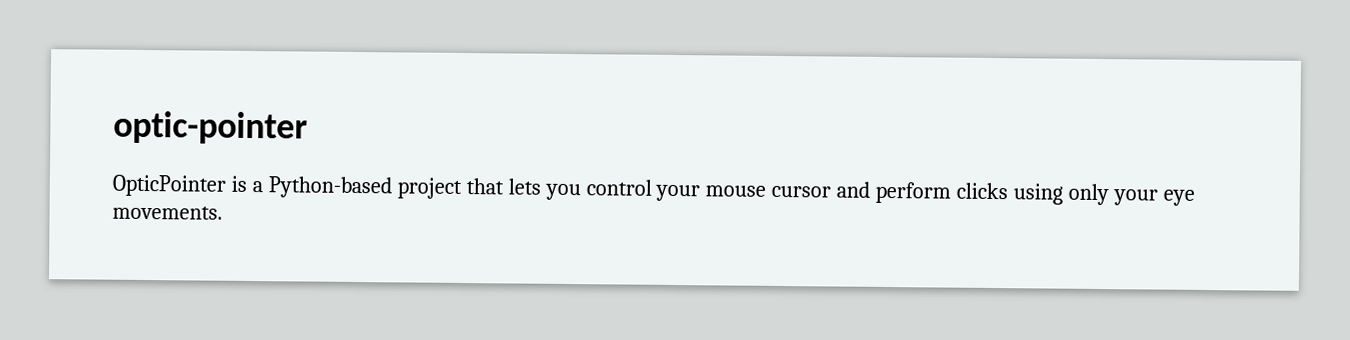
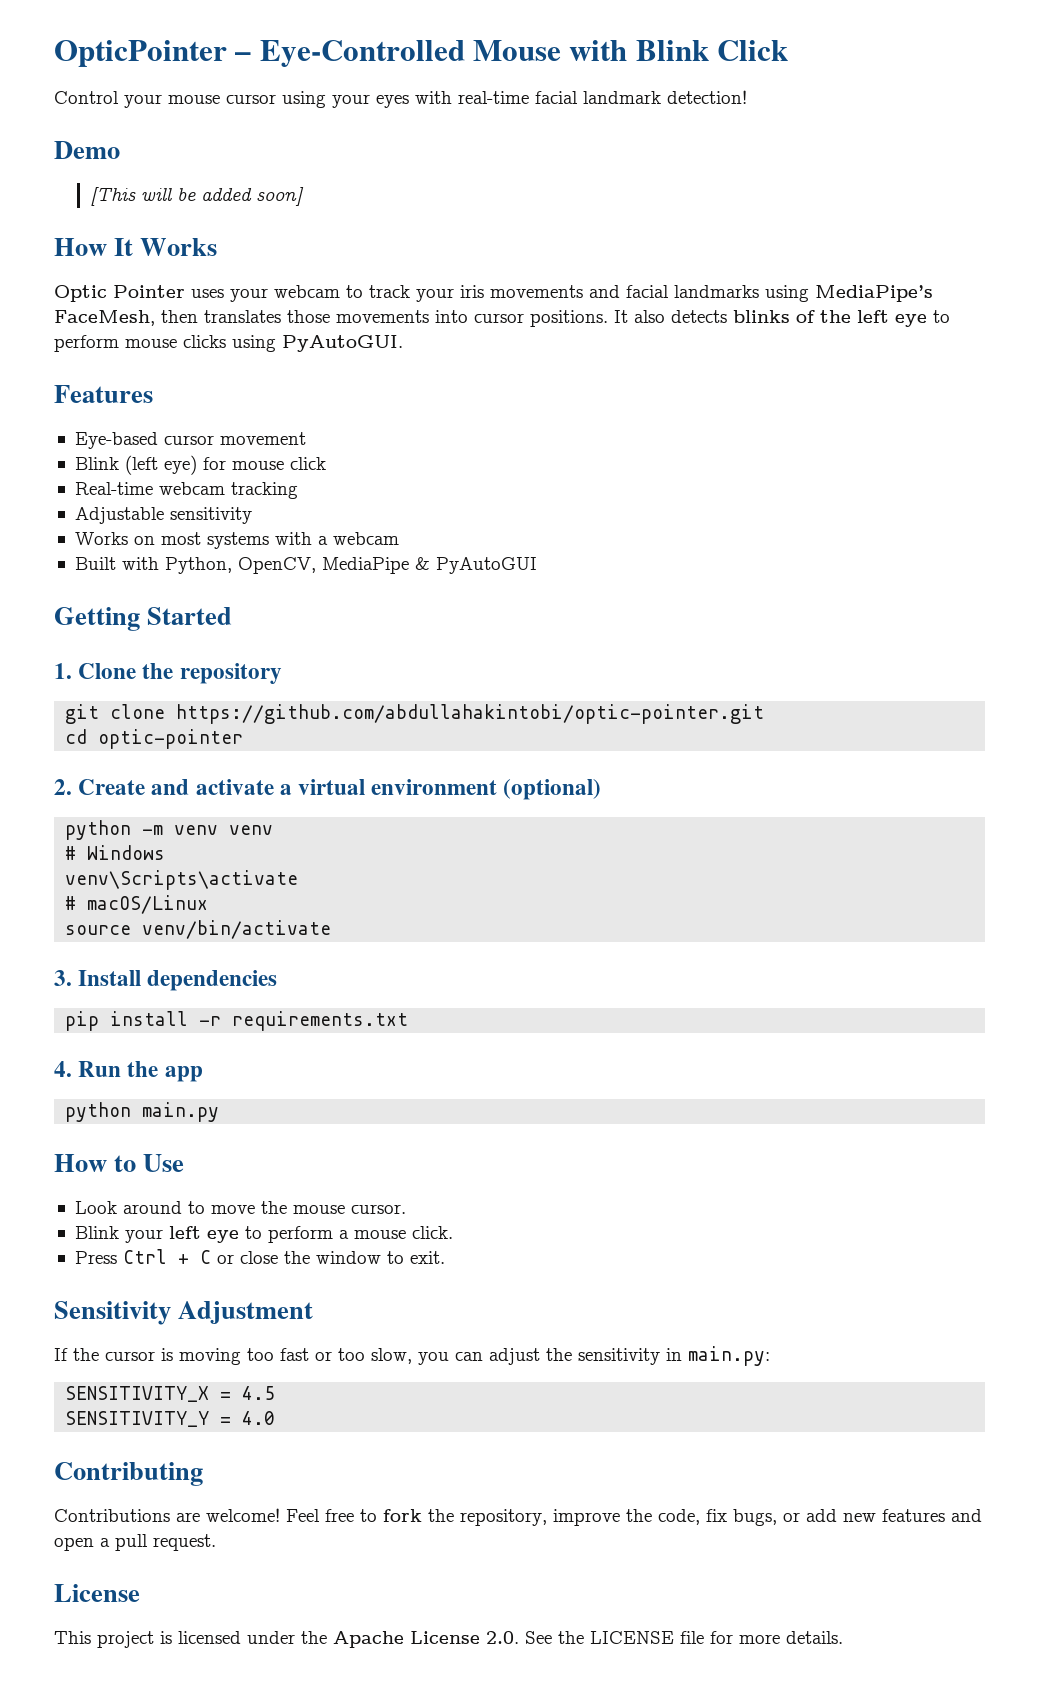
[113,110,308,145] [112,174,1195,206] [112,205,223,220] optic-pointer // OpticPointer is a Python-based project that lets you control your mouse cursor and perform clicks using only your eye movements. -> [54,40,789,67] [54,90,747,108] [54,141,120,159] [90,187,305,206] [54,238,218,256] [54,285,933,302] [54,310,950,327] [54,335,403,352] [54,385,153,403] [74,432,306,449] [74,455,326,475] [74,482,298,499] [74,507,252,524] [74,532,399,549] [74,557,537,574] [54,607,233,631] [54,663,282,684] [65,704,765,724] [65,729,244,749] [54,779,602,800] [65,820,274,840] [65,845,166,860] [65,870,299,890] [65,895,209,914] [65,920,332,939] [54,970,278,991] [65,1011,409,1031] [54,1061,203,1082] [65,1102,220,1122] [54,1154,185,1172] [74,1201,406,1214] [74,1226,453,1243] [74,1249,445,1264] [54,1301,314,1325] [54,1346,770,1366] [65,1386,276,1402] [65,1411,276,1427] [54,1462,203,1486] [54,1508,982,1526] [54,1534,216,1551] [54,1584,140,1602] [54,1631,843,1648] OpticPointer – Eye-Controlled Mouse with Blink Click // Control your mouse cursor using your eyes with real-time facial landmark detection! // Demo // [This will be added soon] // How It Works // Optic Pointer uses your webcam to track your iris movements and facial landmarks using MediaPipe’s FaceMesh, then translates those movements into cursor positions. It also detects blinks of the left eye to perform mouse clicks using PyAutoGUI. // Features // Eye-based cursor movement // Blink (left eye) for mouse click // Real-time webcam tracking // Adjustable sensitivity // Works on most systems with a webcam // Built with Python, OpenCV, MediaPipe & PyAutoGUI // Getting Started // 1. Clone the repository // git clone https://github.com/abdullahakintobi/optic-pointer.git // cd optic-pointer // 2. Create and activate a virtual environment (optional) // python -m venv venv // # Windows // venv\Scripts\activate // # macOS/Linux // source venv/bin/activate // 3. Install dependencies // pip install -r requirements.txt // 4. Run the app // python main.py // How to Use // Look around to move the mouse cursor. // Blink your left eye to perform a mouse click. // Press Ctrl + C or close the window to exit. // Sensitivity Adjustment // If the cursor is moving too fast or too slow, you can adjust the sensitivity in main.py: // SENSITIVITY_X = 4.5 // SENSITIVITY_Y = 4.0 // Contributing // Contributions are welcome! Feel free to fork the repository, improve the code, fix bugs, or add new features and open a pull request. // License // This project is licensed under the Apache License 2.0. See the LICENSE file for more details.

